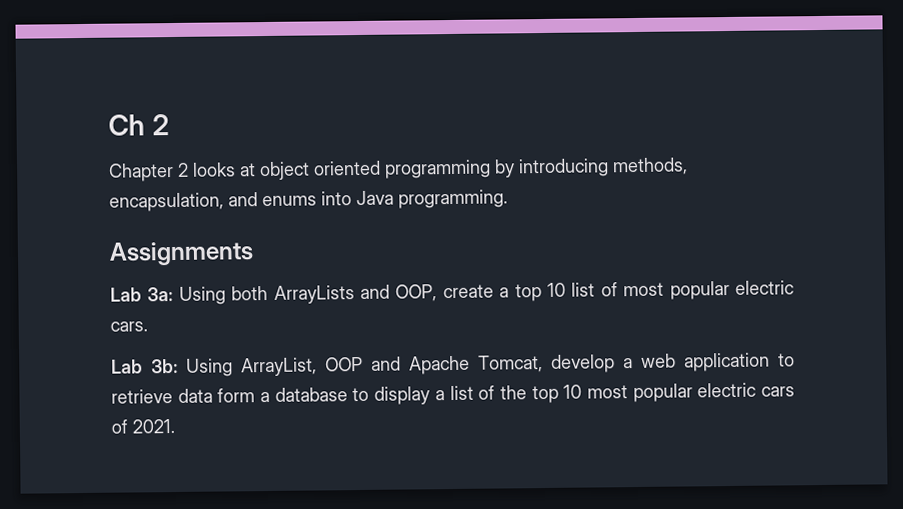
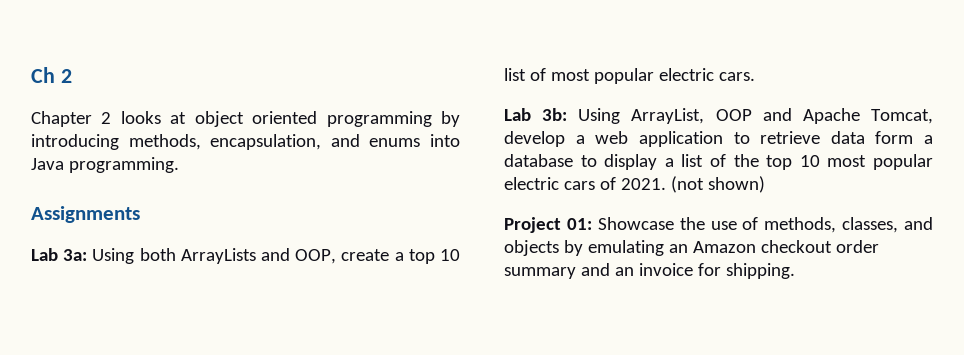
(175, 426) none -> [670,176,765,193] [504,217,933,233] [504,240,879,256] [504,263,795,279] (not shown) // Project 01: Showcase the use of methods, classes, and objects by emulating an Amazon checkout order summary and an invoice for shipping.

